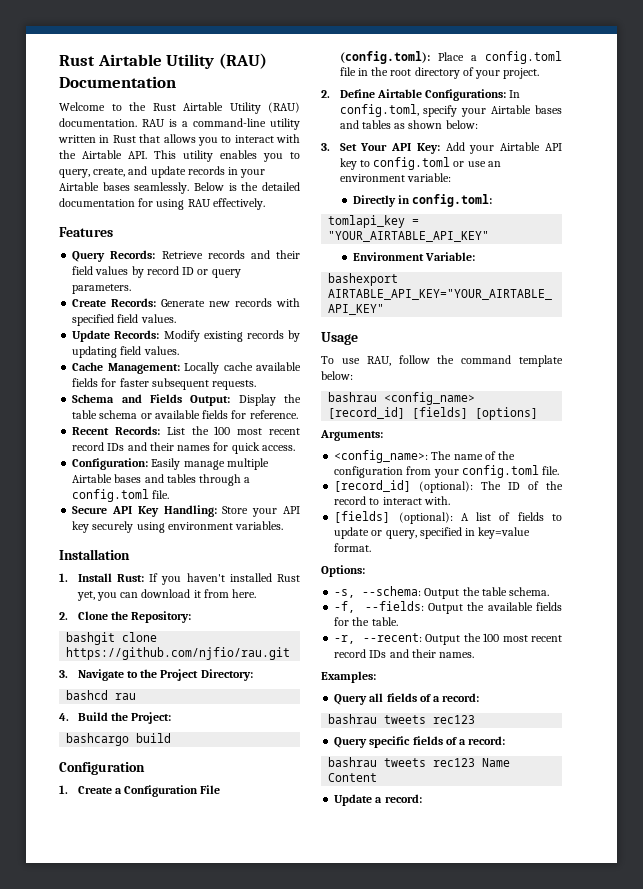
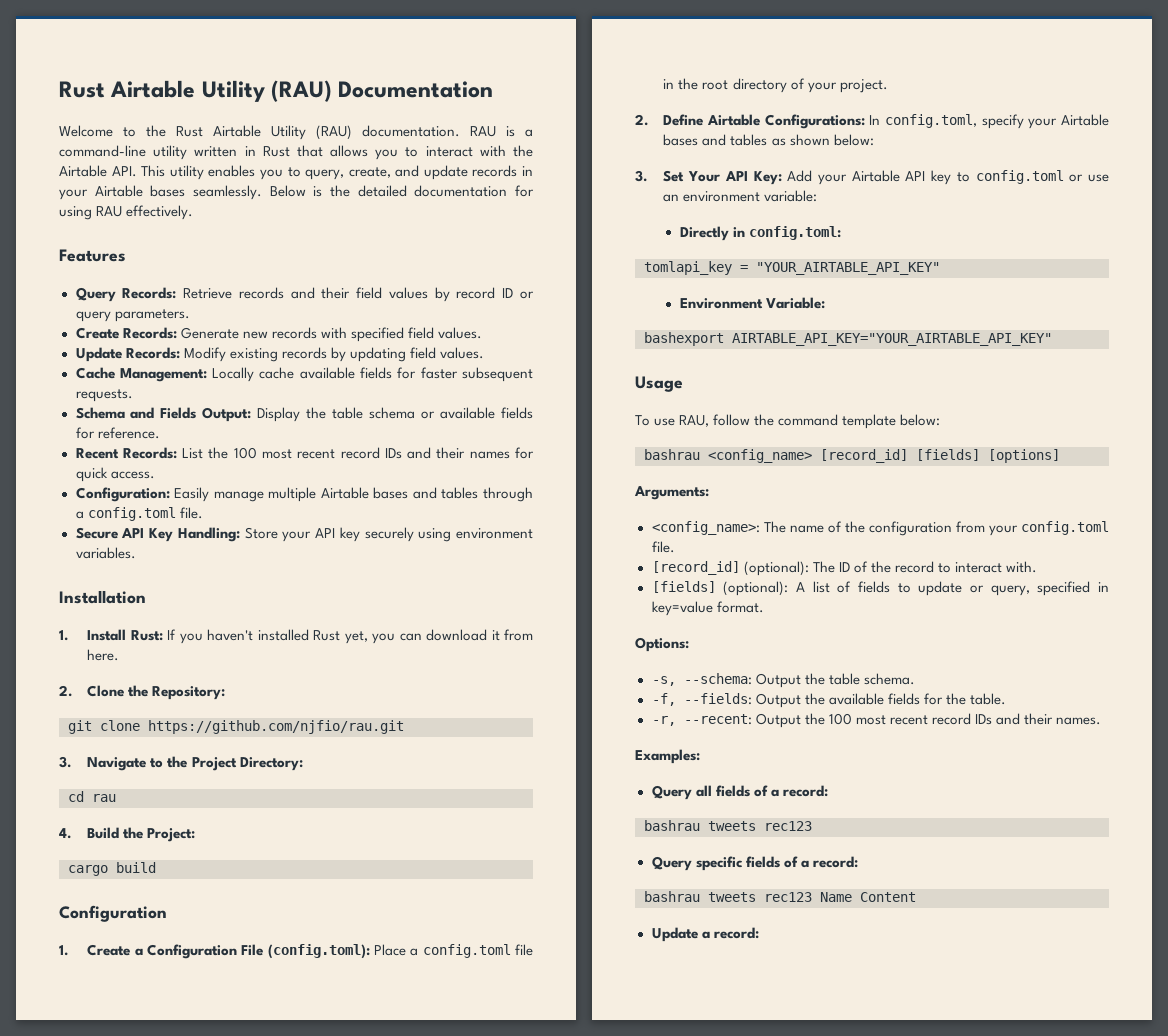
[66,632,116,645] bashgit -> [68,720,92,734] git
[66,690,109,700] bashcd -> [68,791,84,802] cd
[66,733,130,746] bashcargo -> [68,865,108,876] cargo

